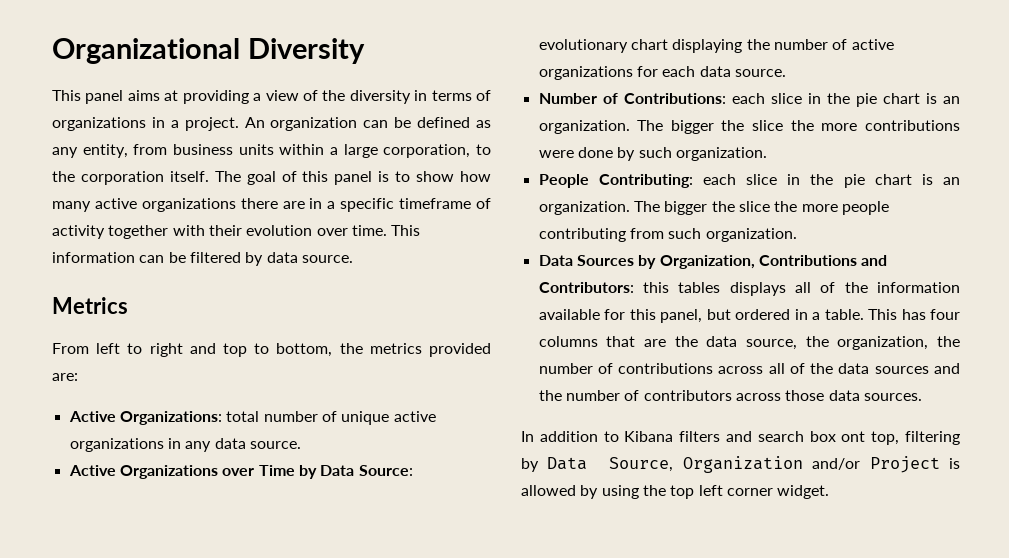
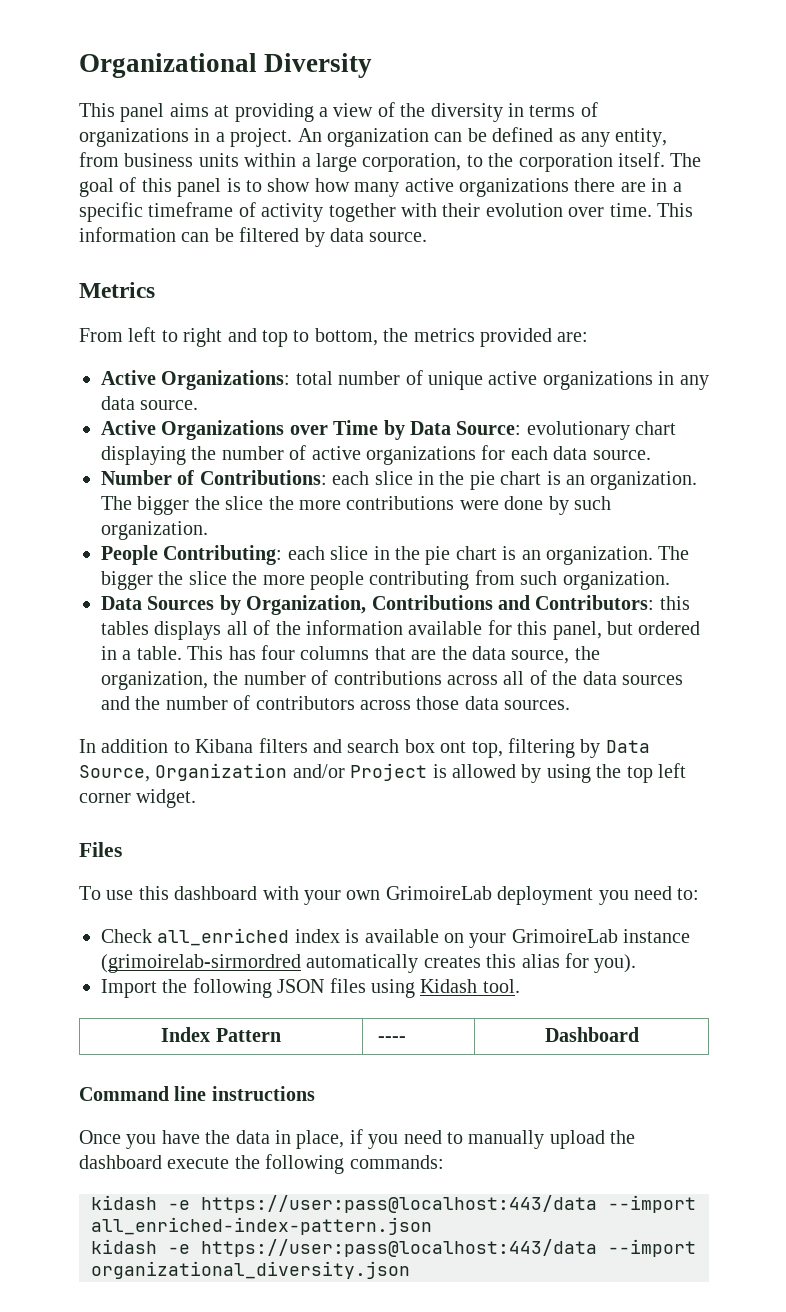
(830, 492) none -> [79,842,122,857] [79,886,700,905] [101,928,691,948] [101,953,637,973] [101,978,520,998] [161,1027,281,1042] [377,1036,406,1042] [544,1027,639,1042] [79,1086,315,1101] [79,1129,636,1149] [79,1154,444,1174] [91,1195,696,1213] [91,1217,432,1235] [91,1239,696,1257] [91,1261,410,1279] // Files // To use this dashboard with your own GrimoireLab deployment you need to: // Check all_enriched index is available on your GrimoireLab instance (grimoirelab-sirmordred automatically creates this alias for you). // Import the following JSON files using Kidash tool. // Index Pattern | ---- | Dashboard // Command line instructions // Once you have the data in place, if you need to manually upload the dashboard execute the following commands: // kidash -e https://user:pass@localhost:443/data --import all_enriched-index-pattern.json // kidash -e https://user:pass@localhost:443/data --import organizational_diversity.json

